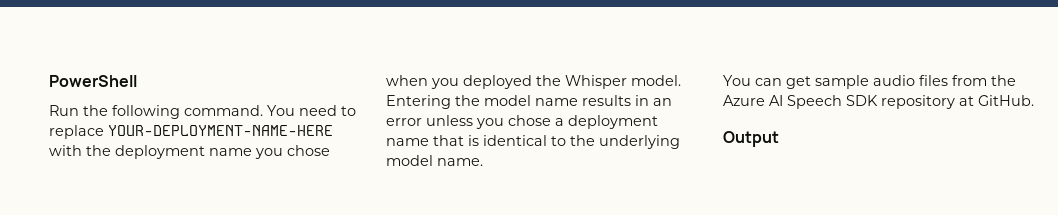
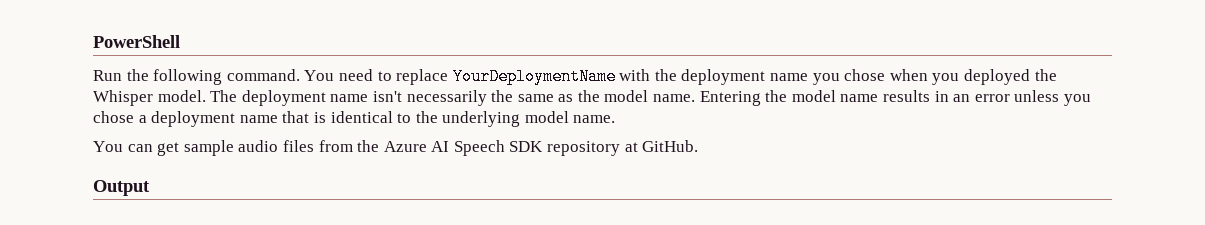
[108,125,333,136] YOUR-DEPLOYMENT-NAME-HERE -> [452,68,616,85] YourDeploymentName
(681, 80) none -> [210,90,696,106] The deployment name isn't necessarily the same as the model name.

